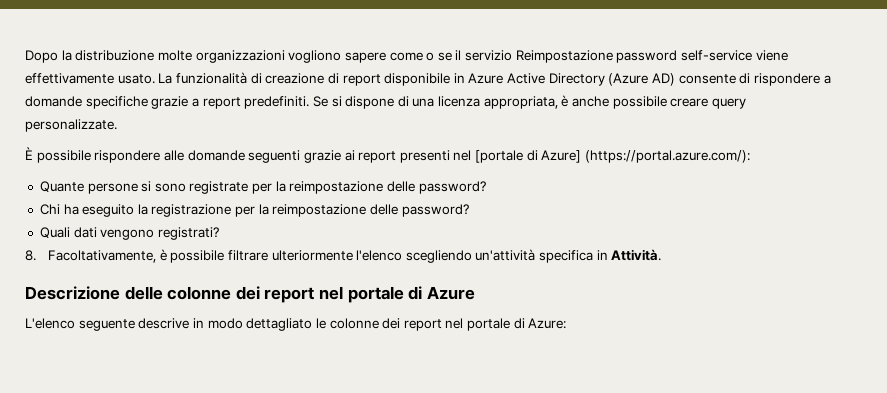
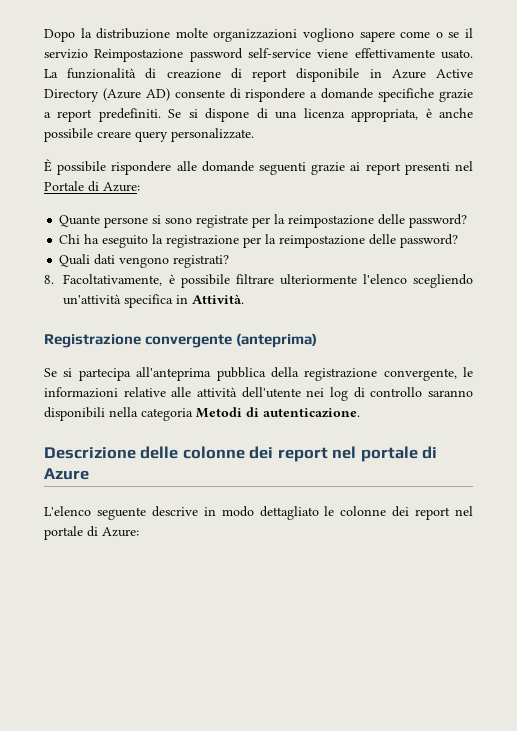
[475,150,751,163] [portale di Azure] (https://portal.azure.com/): -> [44,181,140,192] Portale di Azure:
(662, 255) none -> [44,333,318,348] [44,367,473,381] [44,387,474,401] [44,407,360,421] // Registrazione convergente (anteprima) // Se si partecipa all'anteprima pubblica della registrazione convergente, le informazioni relative alle attività dell'utente nei log di controllo saranno disponibili nella categoria Metodi di autenticazione.

